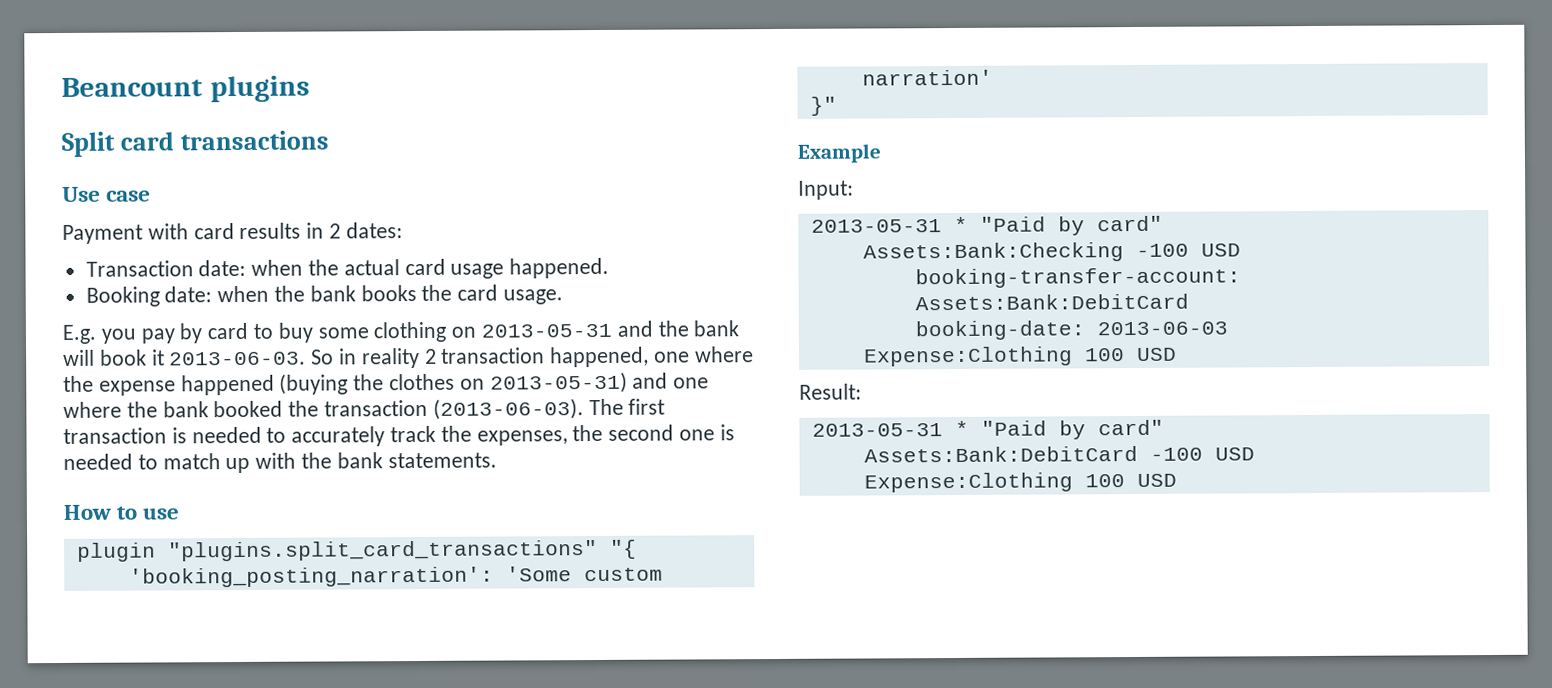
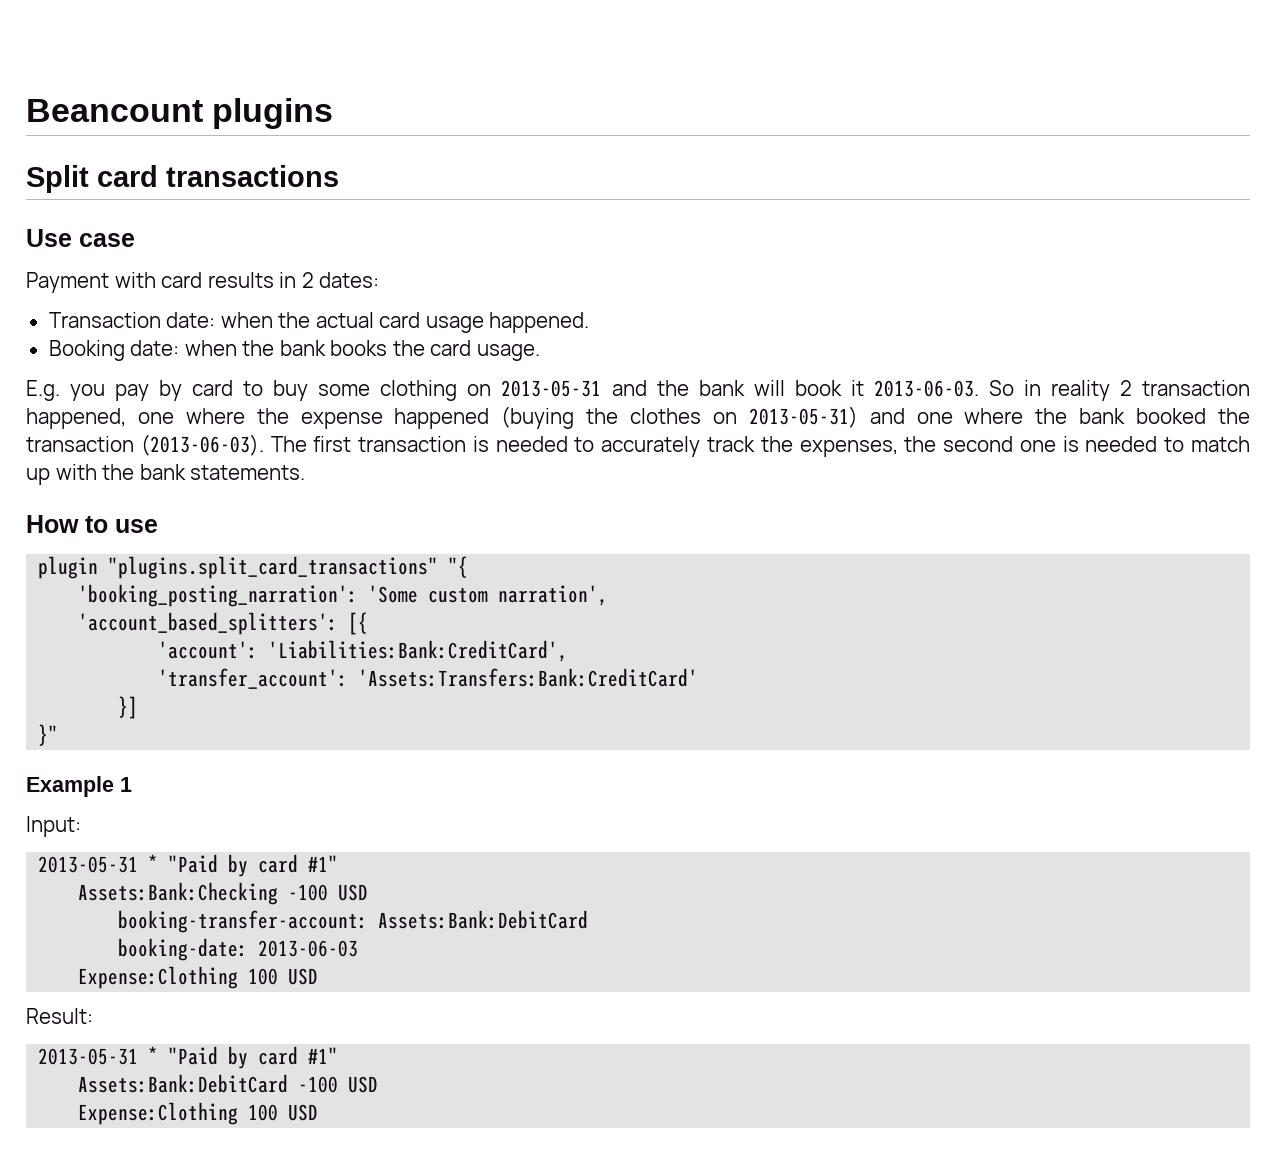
[861,69,993,86] narration' -> [498,585,609,606] [78,612,369,635] [158,640,569,662] [158,668,699,689] [118,696,139,719] narration', // 'account_based_splitters': [{ // 'account': 'Liabilities:Bank:CreditCard', // 'transfer_account': 'Assets:Transfers:Bank:CreditCard' // }]
(881, 153) none -> [120,777,132,792] 1
[1096,215,1163,232] card" -> [258,854,339,873] card #1"
[1097,419,1164,436] card" -> [258,1046,339,1065] card #1"

